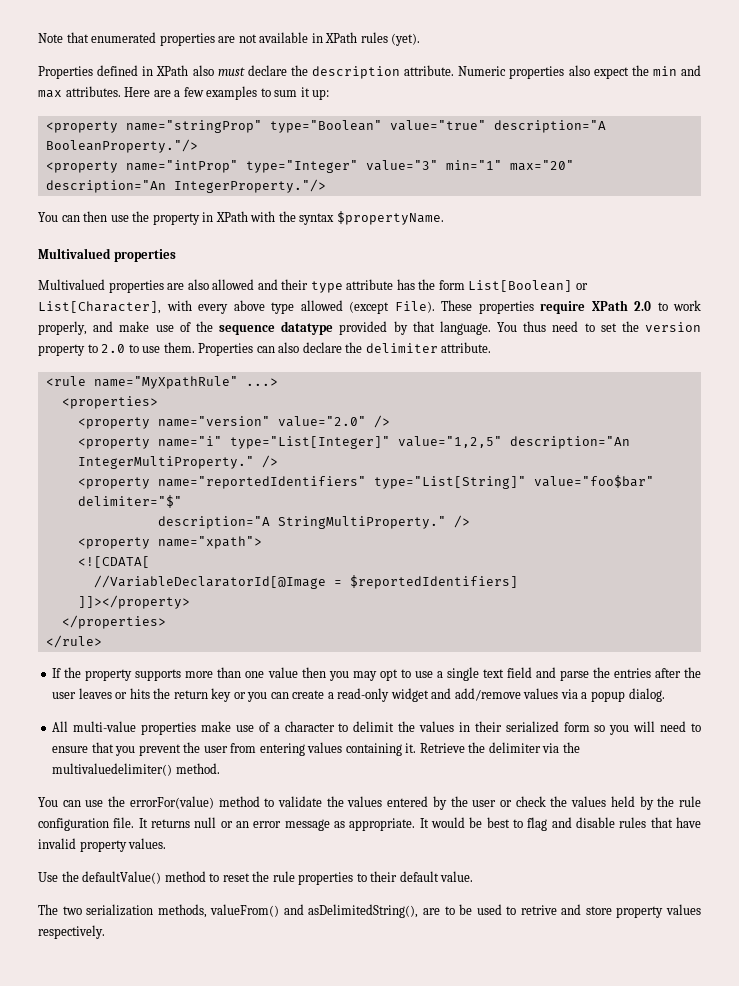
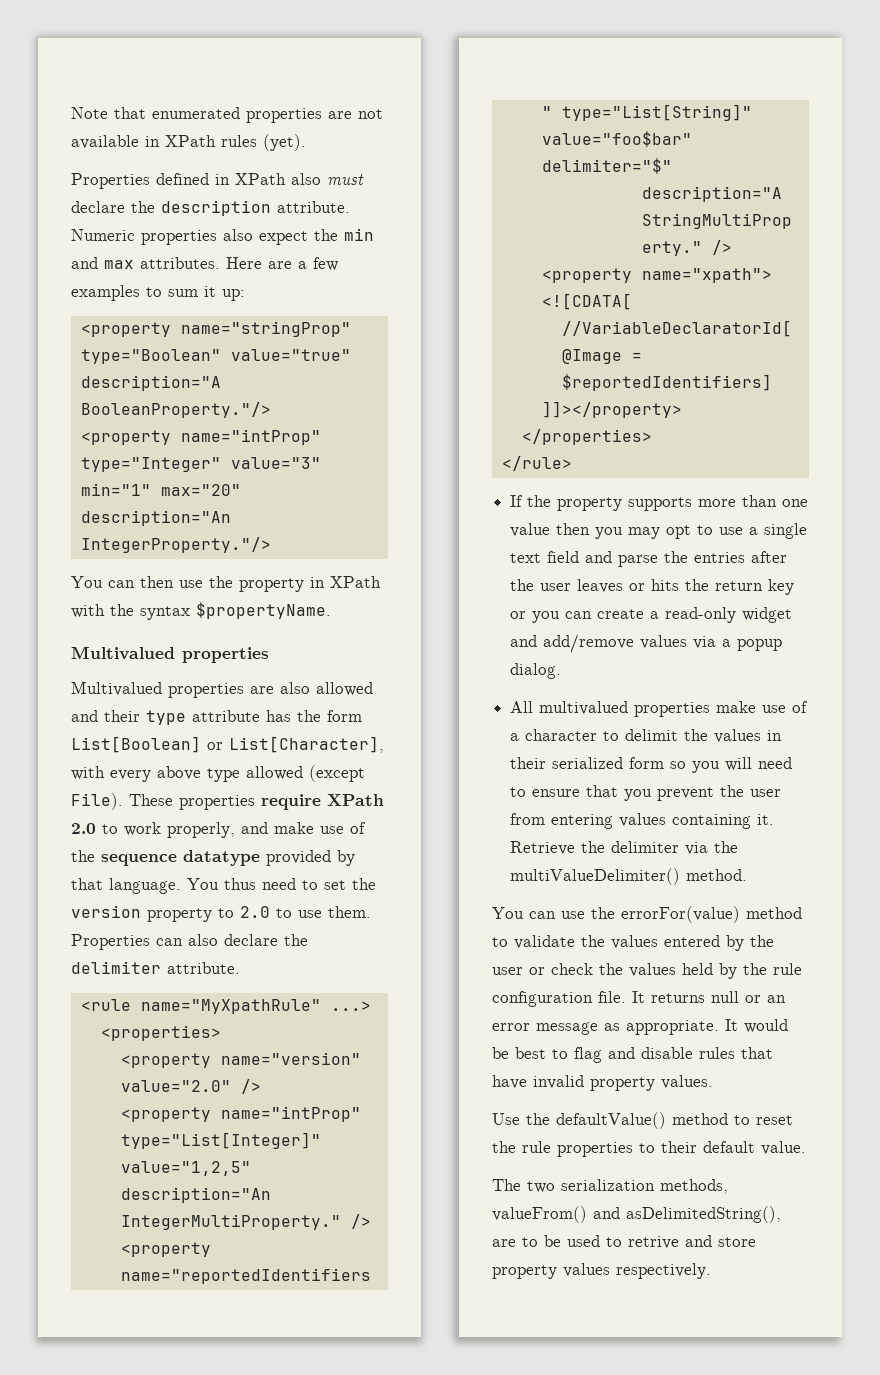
[157,436,222,447] name="i" -> [220,1106,361,1122] name="intProp"
[73,721,137,732] multi-value -> [539,701,629,715] multivalued
[52,763,173,776] multivaluedelimiter() -> [510,868,681,885] multiValueDelimiter()

